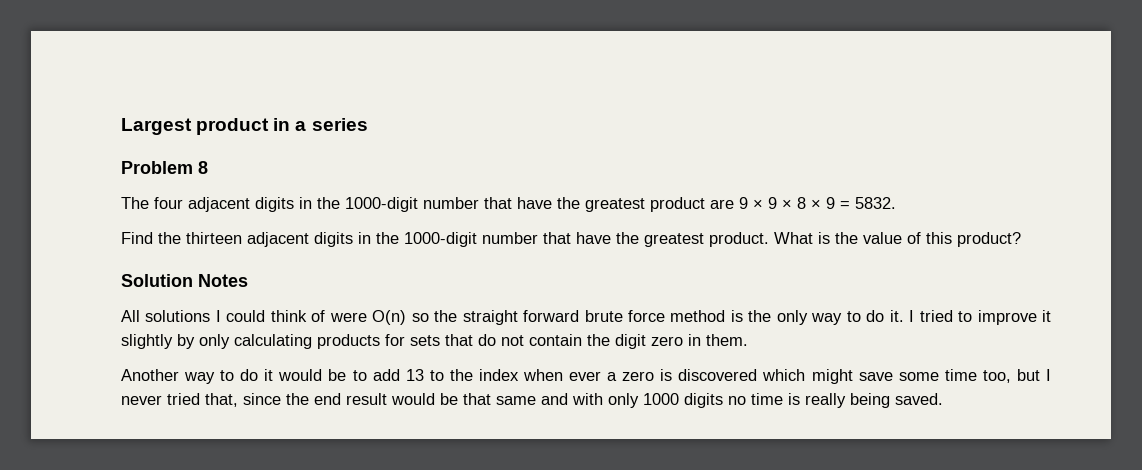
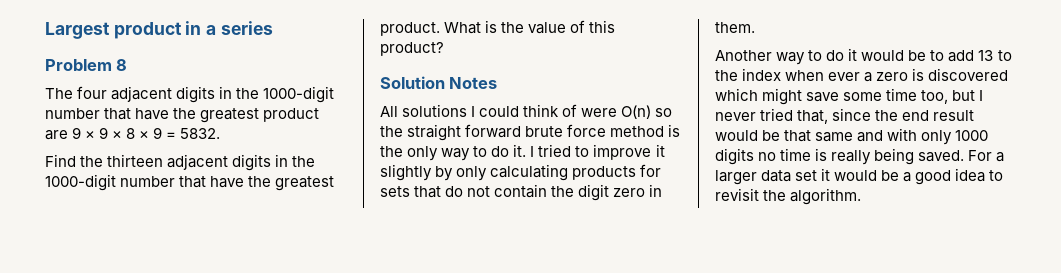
(943, 399) none -> [968,150,1005,162] [715,168,1004,185] [715,188,862,205] For a larger data set it would be a good idea to revisit the algorithm.

